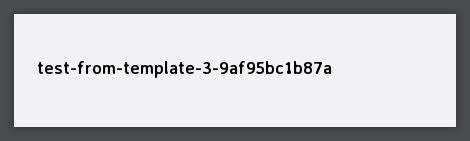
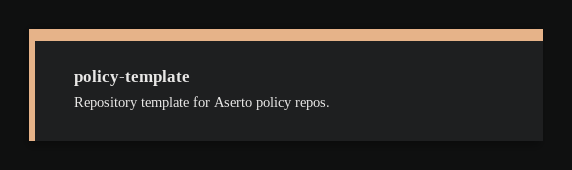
[37,61,332,78] test-from-template-3-9af95bc1b87a -> [74,70,190,86] [74,96,330,110] policy-template // Repository template for Aserto policy repos.

